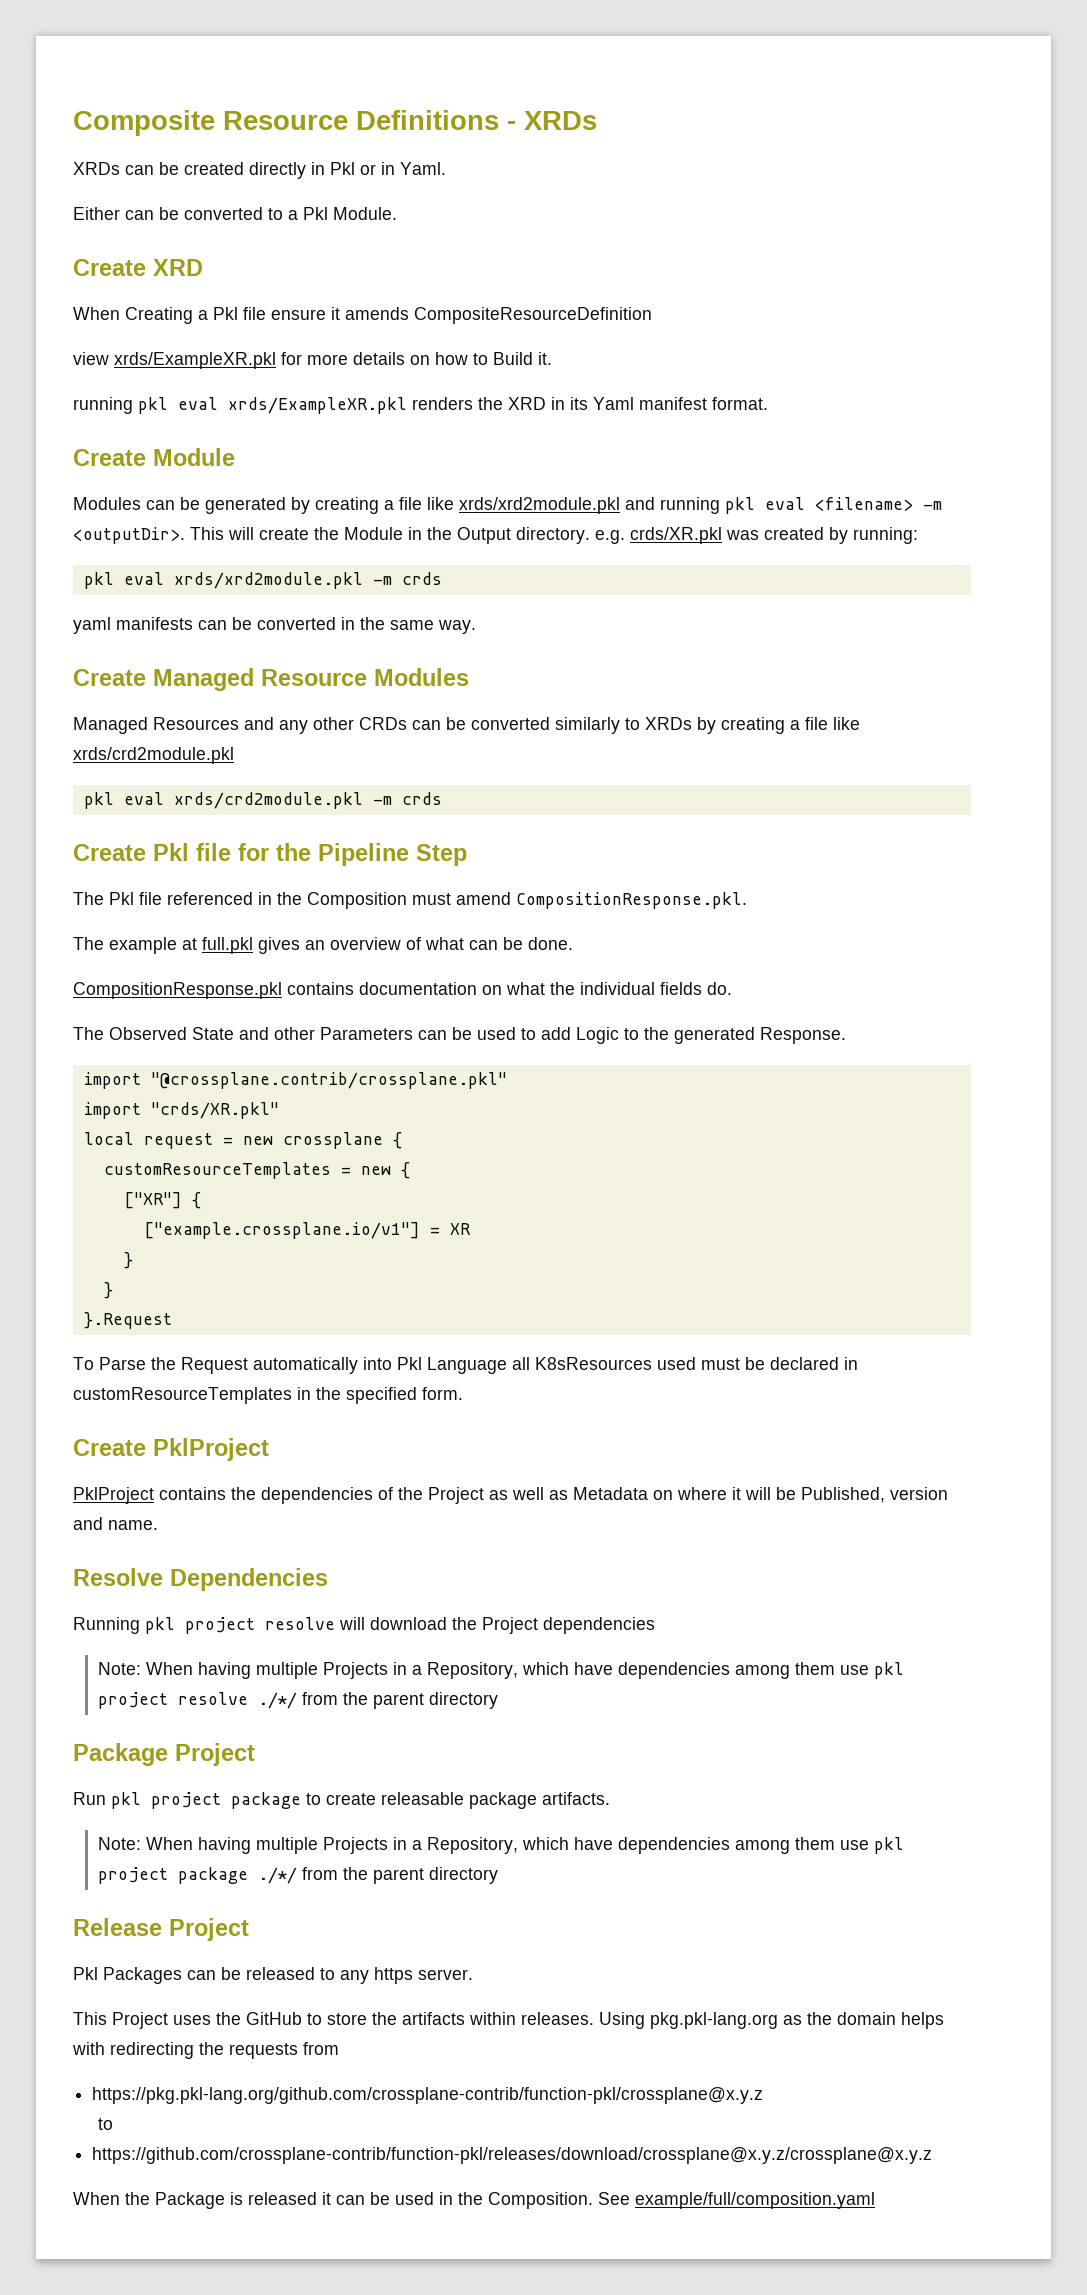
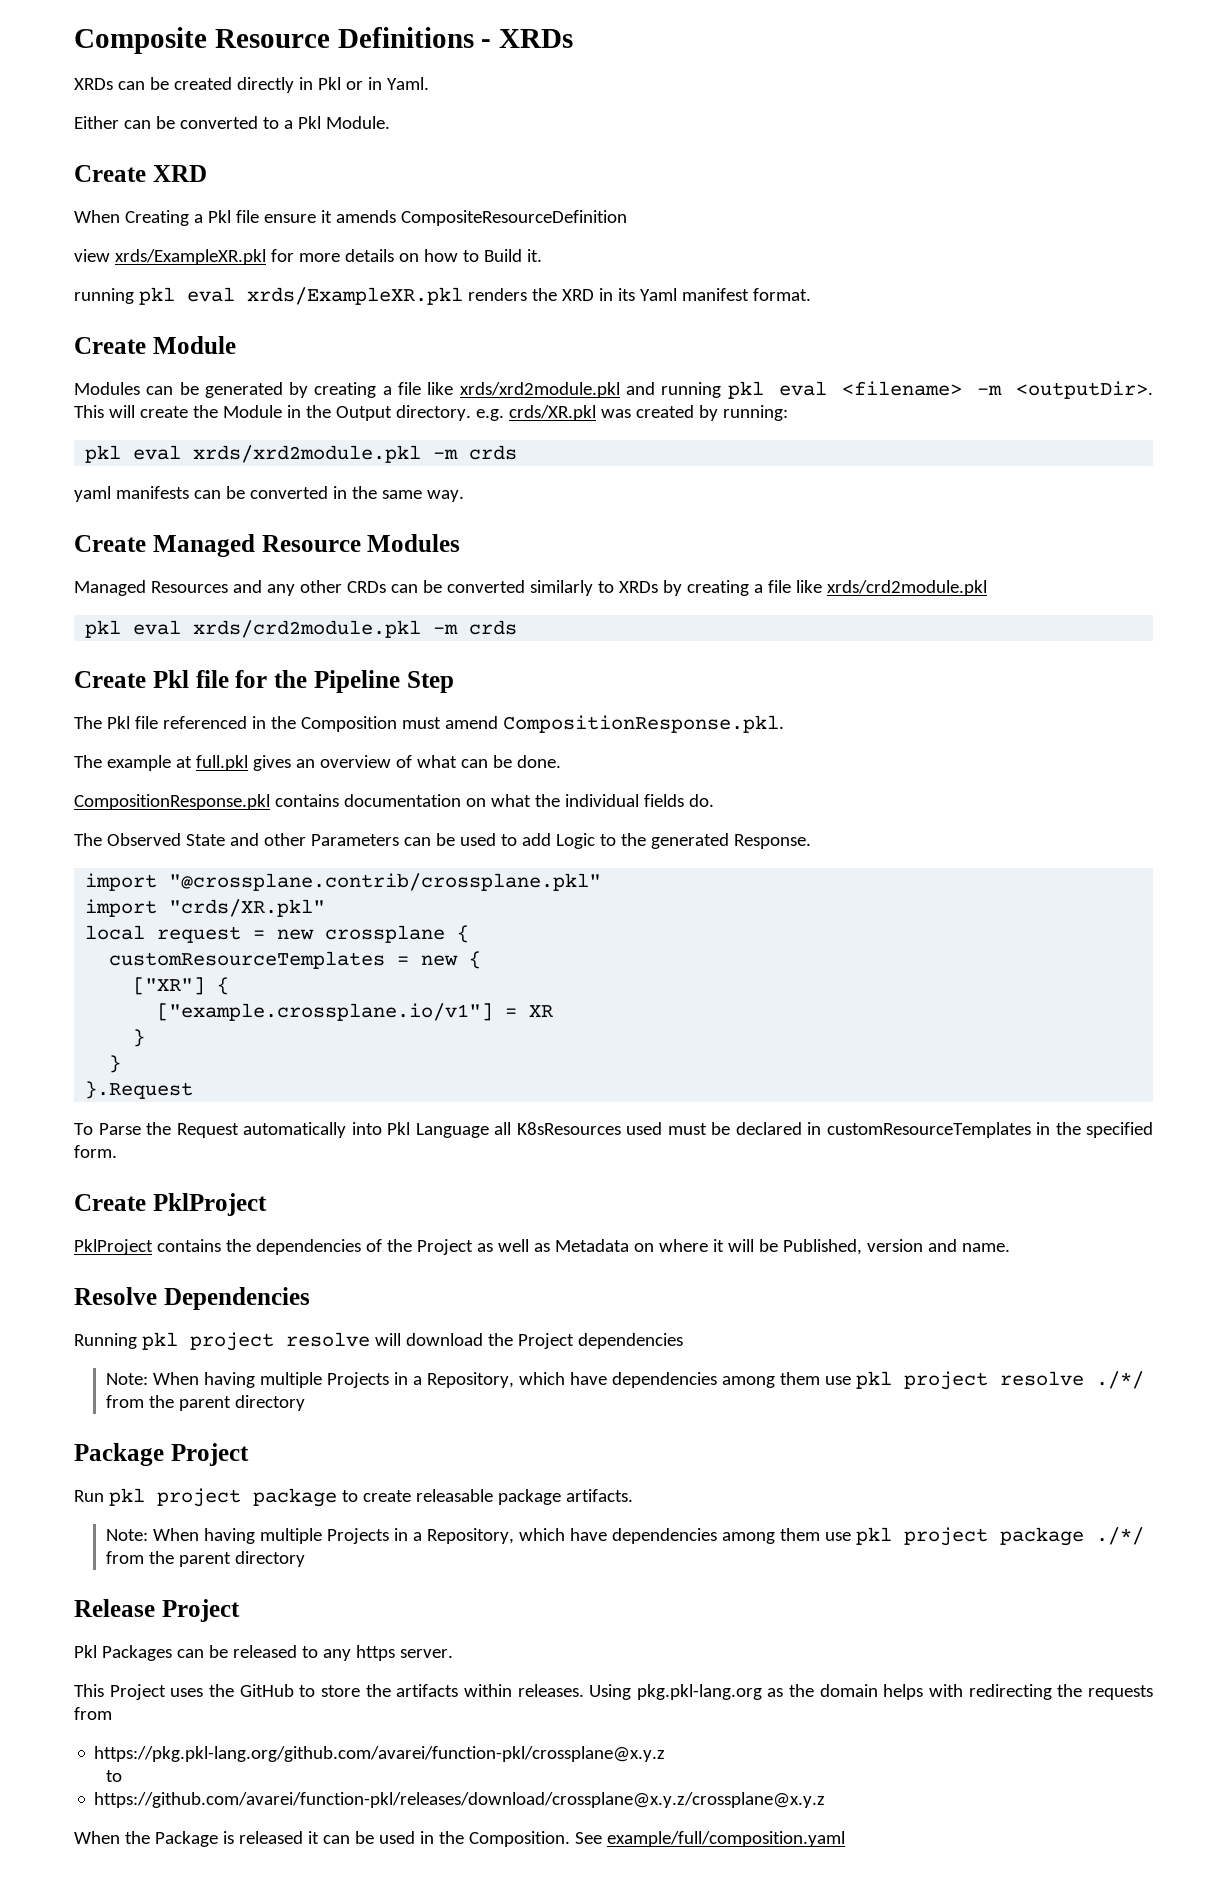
[92,2087,764,2104] https://pkg.pkl-lang.org/github.com/crossplane-contrib/function-pkl/crossplane@x.y.z -> [94,1746,666,1762] https://pkg.pkl-lang.org/github.com/avarei/function-pkl/crossplane@x.y.z
[92,2147,933,2164] https://github.com/crossplane-contrib/function-pkl/releases/download/crossplane@x.y.z/crossplane@x.y.z -> [94,1792,826,1808] https://github.com/avarei/function-pkl/releases/download/crossplane@x.y.z/crossplane@x.y.z

